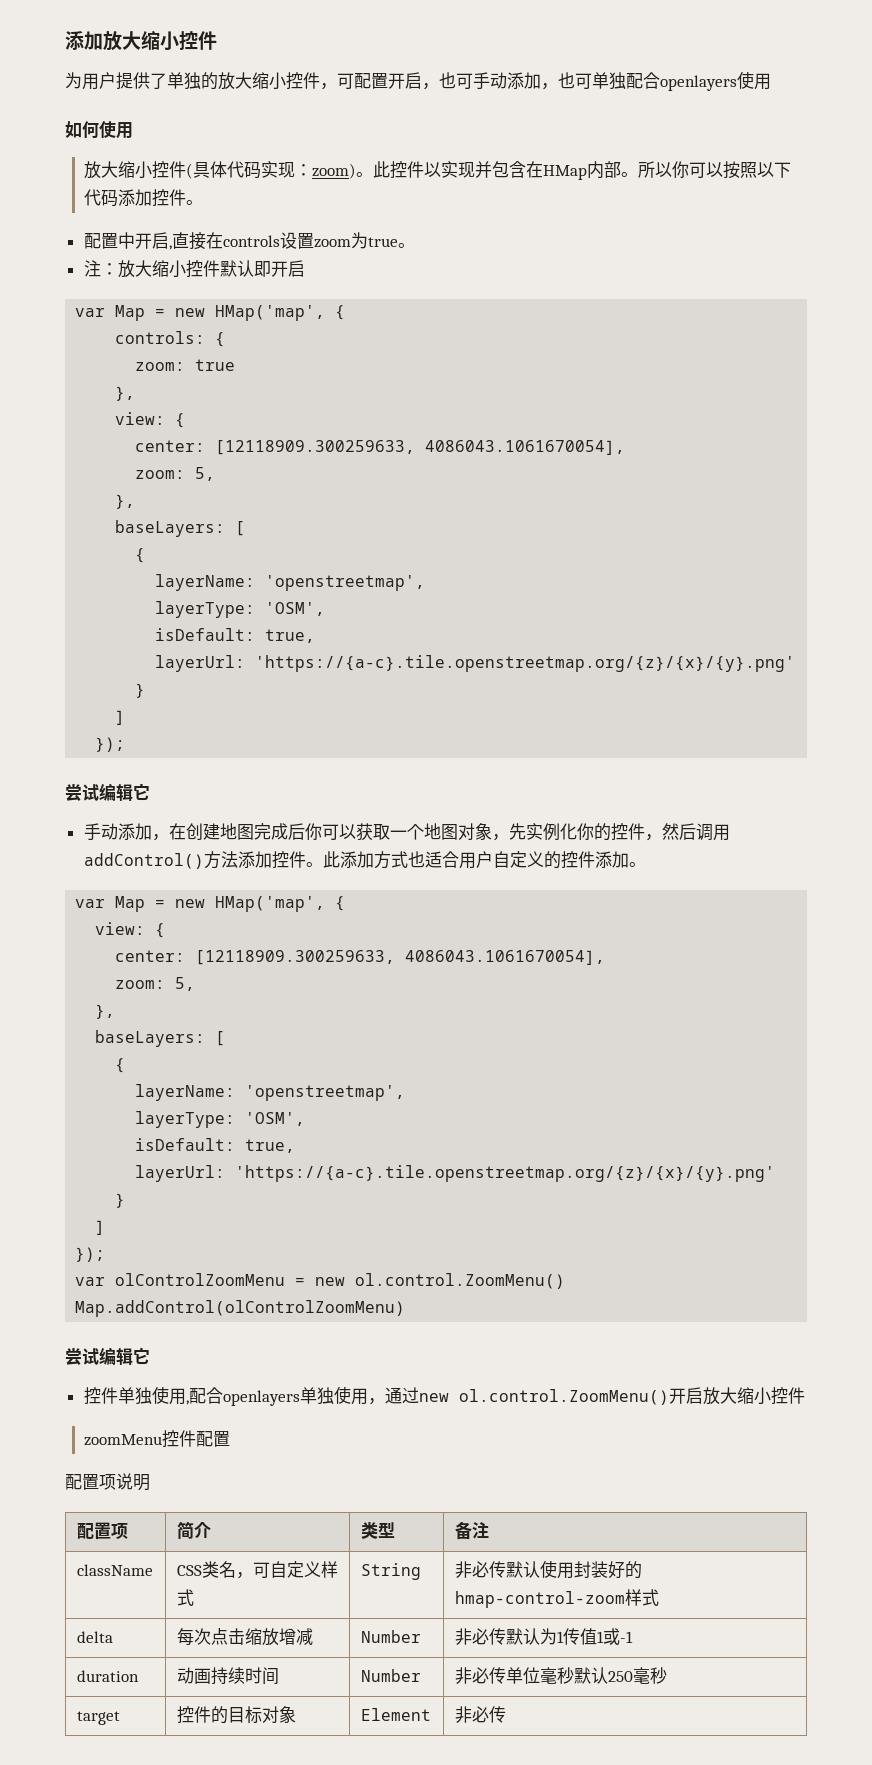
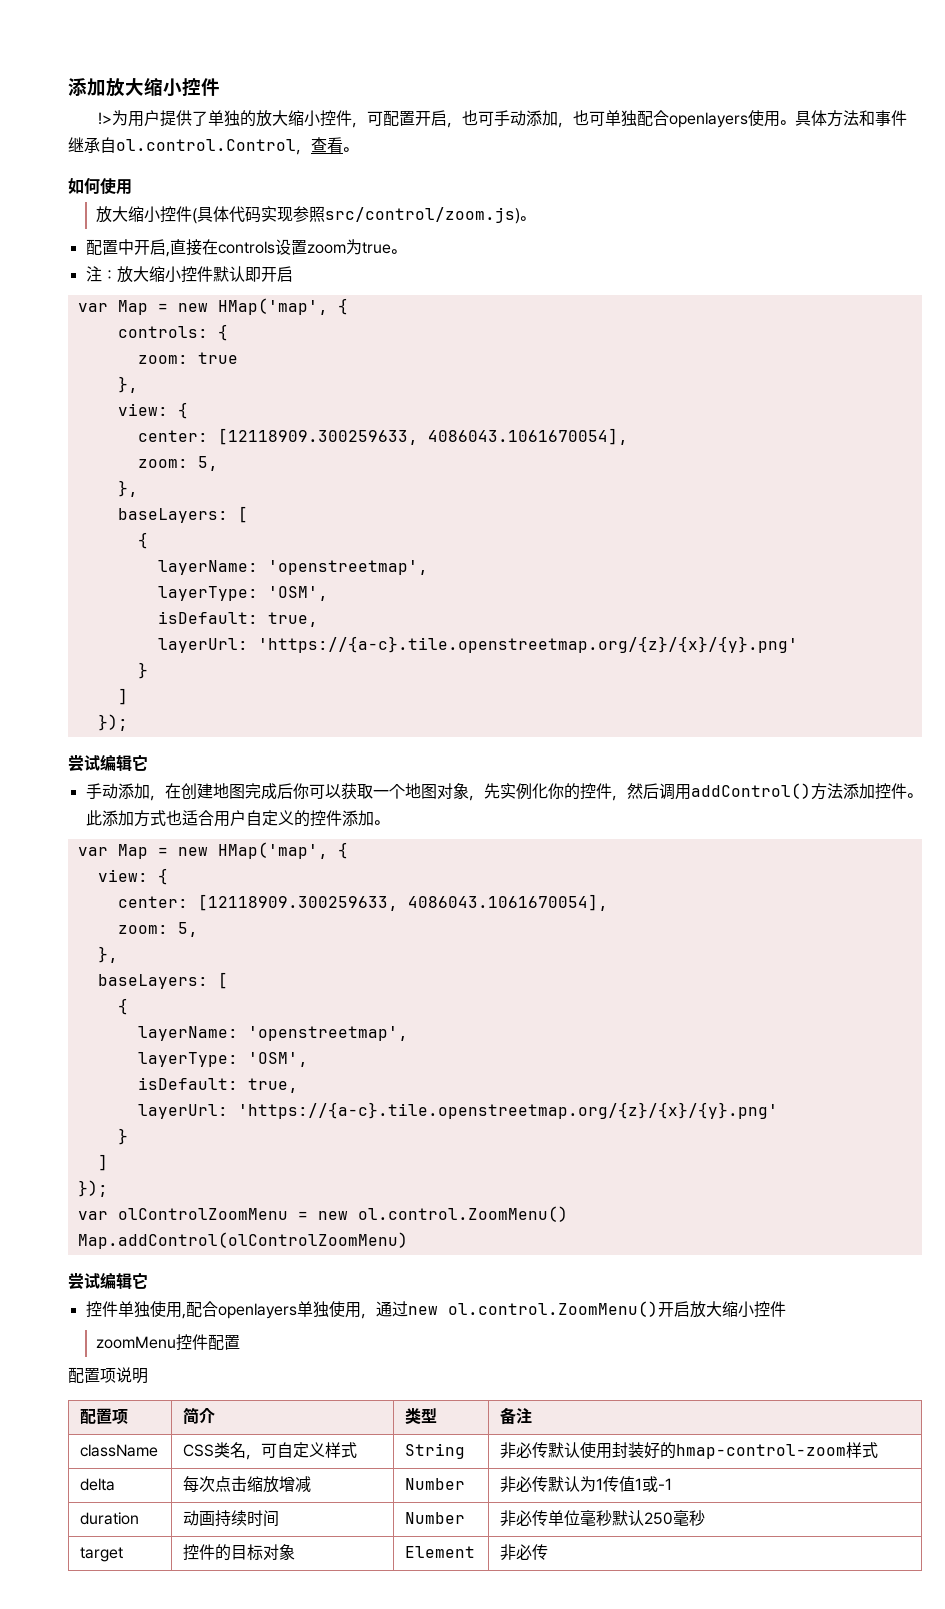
(217, 40) none -> [98,112,113,125] !>
(771, 81) none -> [780,110,908,127] [68,137,358,155] 。具体方法和事件继承自ol.control.Control，查看。
[295,161,792,180] [84,189,187,207] ：zoom)。此控件以实现并包含在HMap内部。所以你可以按照以下代码添加控件 -> [293,206,521,224] 参照src/control/zoom.js)

